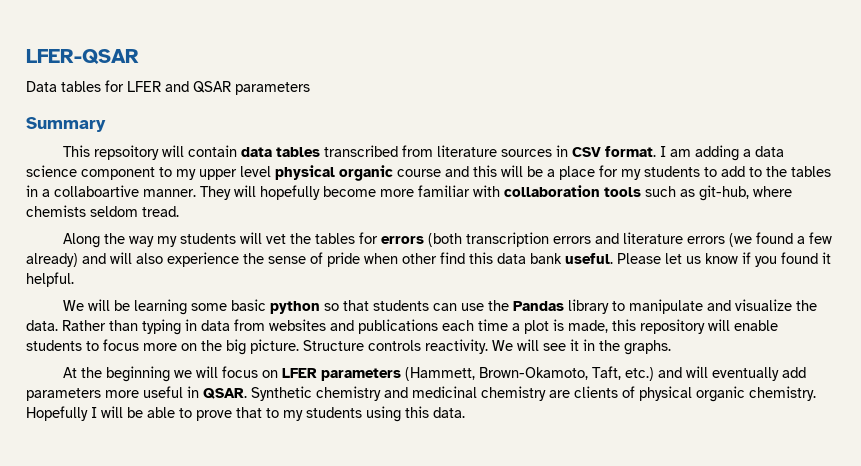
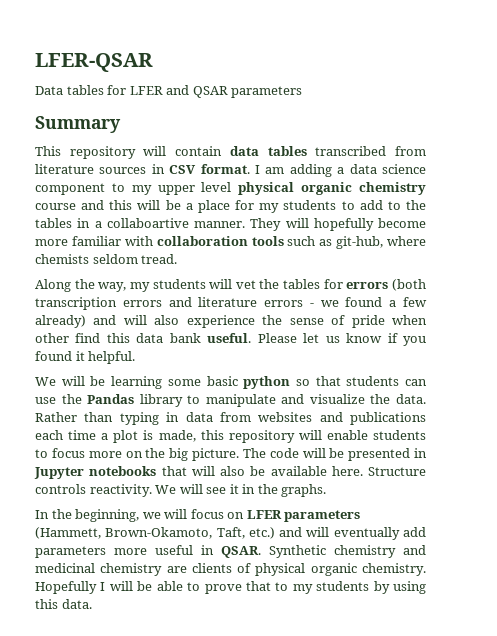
[94,145,160,160] repsoitory -> [69,146,136,159] repository
(393, 173) none -> [359,182,426,195] chemistry
[129,236,155,247] way -> [98,282,127,292] way,
[729,233,753,247] (we -> [309,300,339,307] - we
(299, 346) none -> [242,448,427,461] [34,466,363,479] The code will be presented in Jupyter notebooks that will also be available here.
[63,366,171,382] At the beginning -> [35,509,140,522] In the beginning,
(362, 412) none -> [373,581,390,594] by

